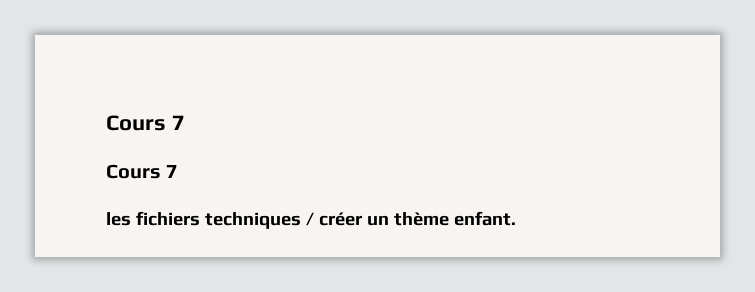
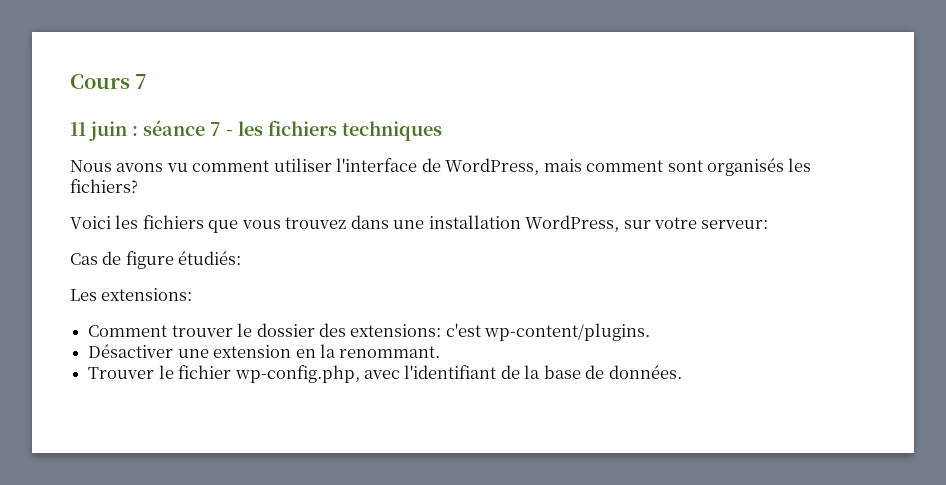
[106,115,185,131] [106,164,179,179] Cours 7 // Cours 7 // -> [70,74,148,89] [70,120,233,141] Cours 7 // 11 juin : séance 7 -
[305,211,516,226] / créer un thème enfant. -> [70,158,812,176] [70,179,138,193] [70,215,769,233] [70,251,242,269] [70,288,193,301] [88,323,651,341] [88,344,441,358] [88,365,682,383] // Nous avons vu comment utiliser l'interface de WordPress, mais comment sont organisés les fichiers? // Voici les fichiers que vous trouvez dans une installation WordPress, sur votre serveur: // Cas de figure étudiés: // Les extensions: // Comment trouver le dossier des extensions: c'est wp-content/plugins. // Désactiver une extension en la renommant. // Trouver le fichier wp-config.php, avec l'identifiant de la base de données.

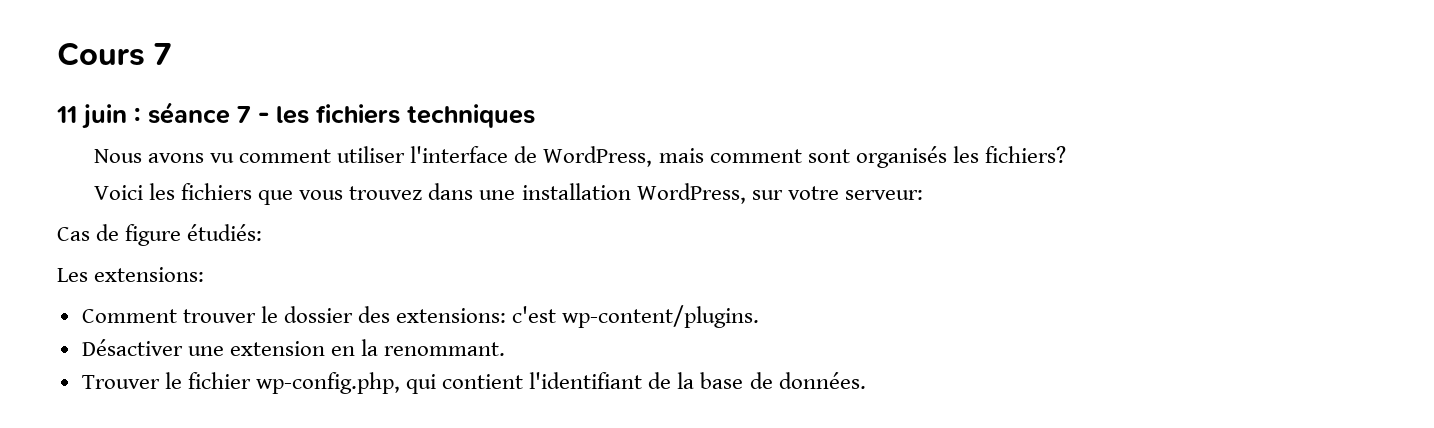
[363,370,400,379] avec -> [406,374,524,394] qui contient

